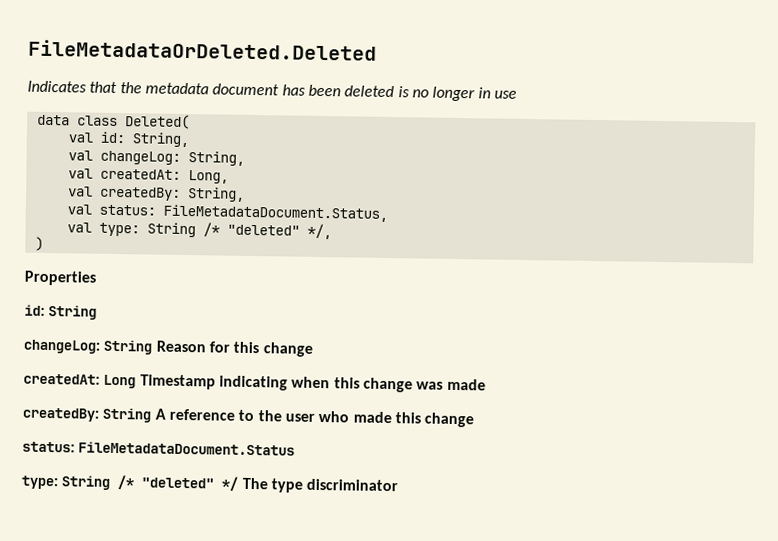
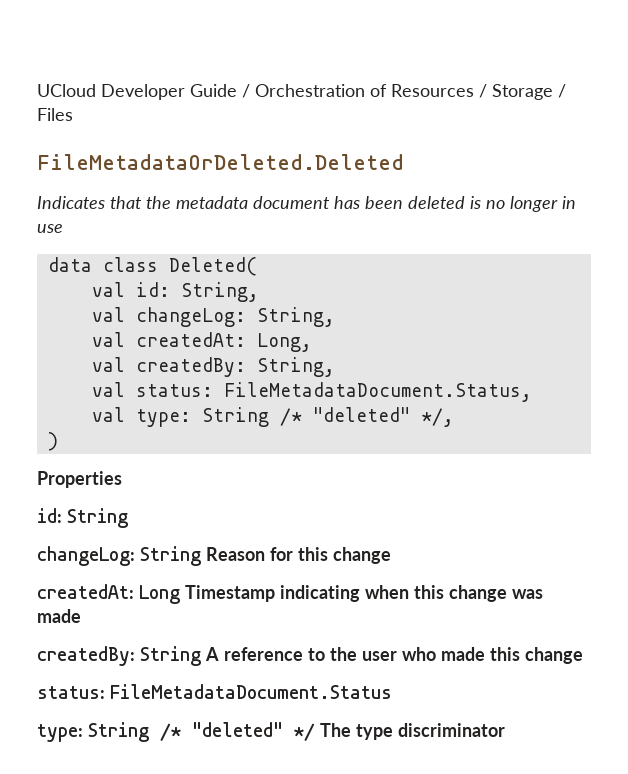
(28, 50) none -> [37,84,566,100] [37,108,73,121] UCloud Developer Guide / Orchestration of Resources / Storage / Files //

